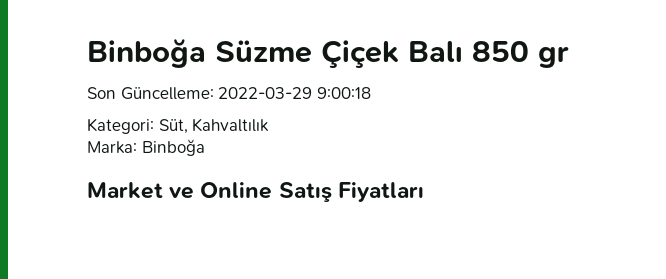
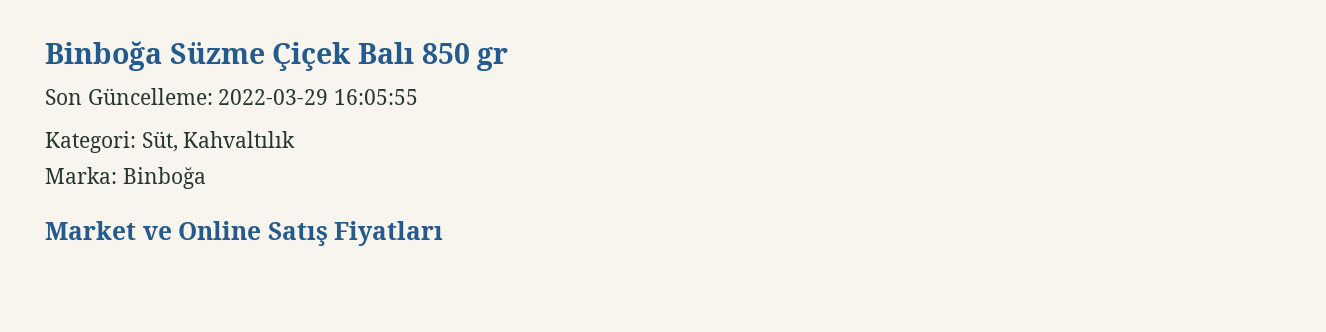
[316,87,371,99] 9:00:18 -> [334,89,419,105] 16:05:55

